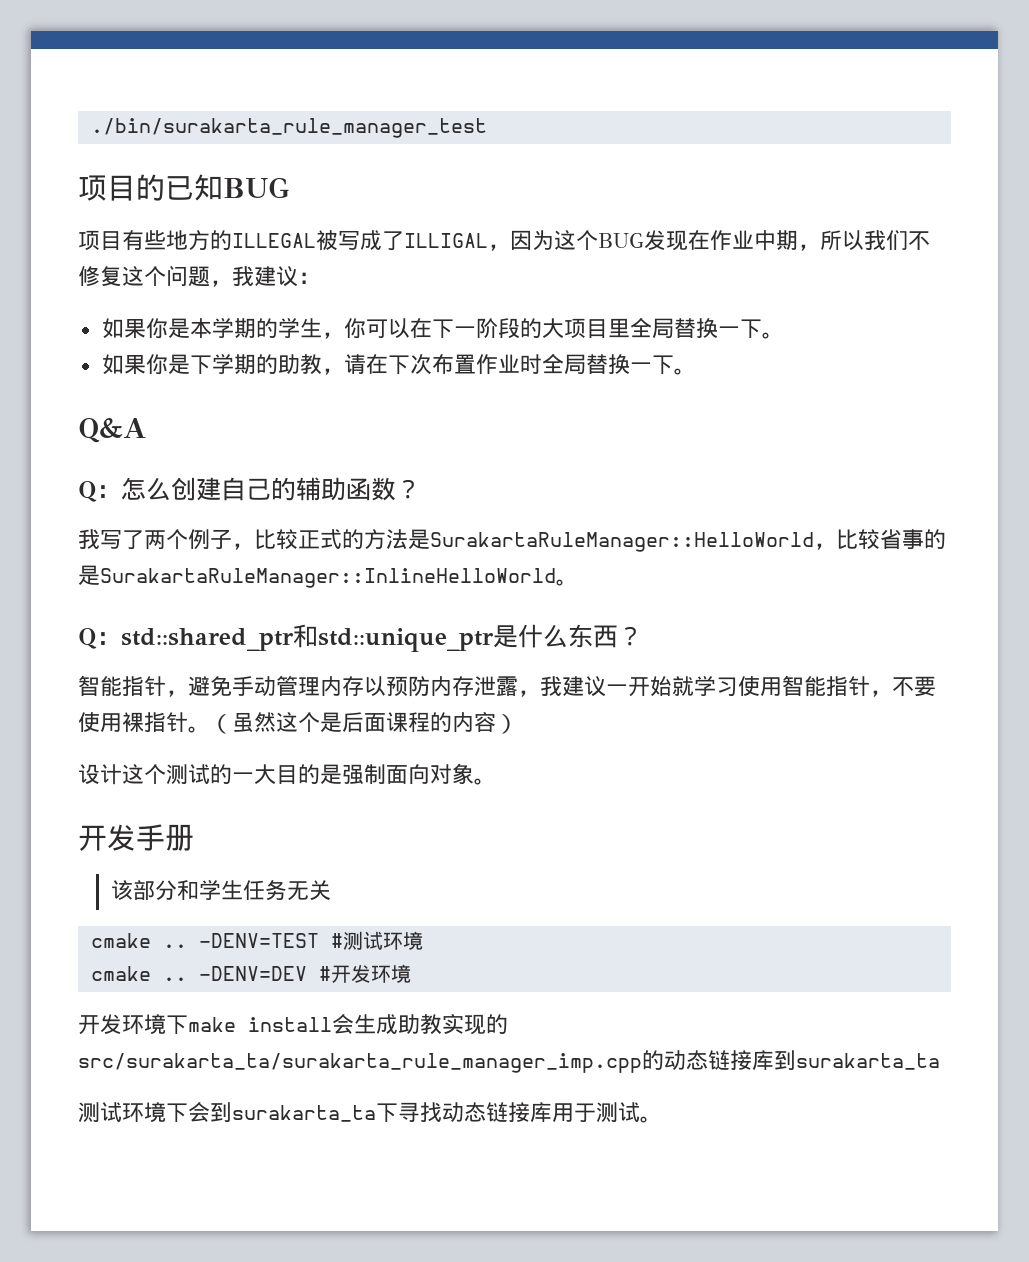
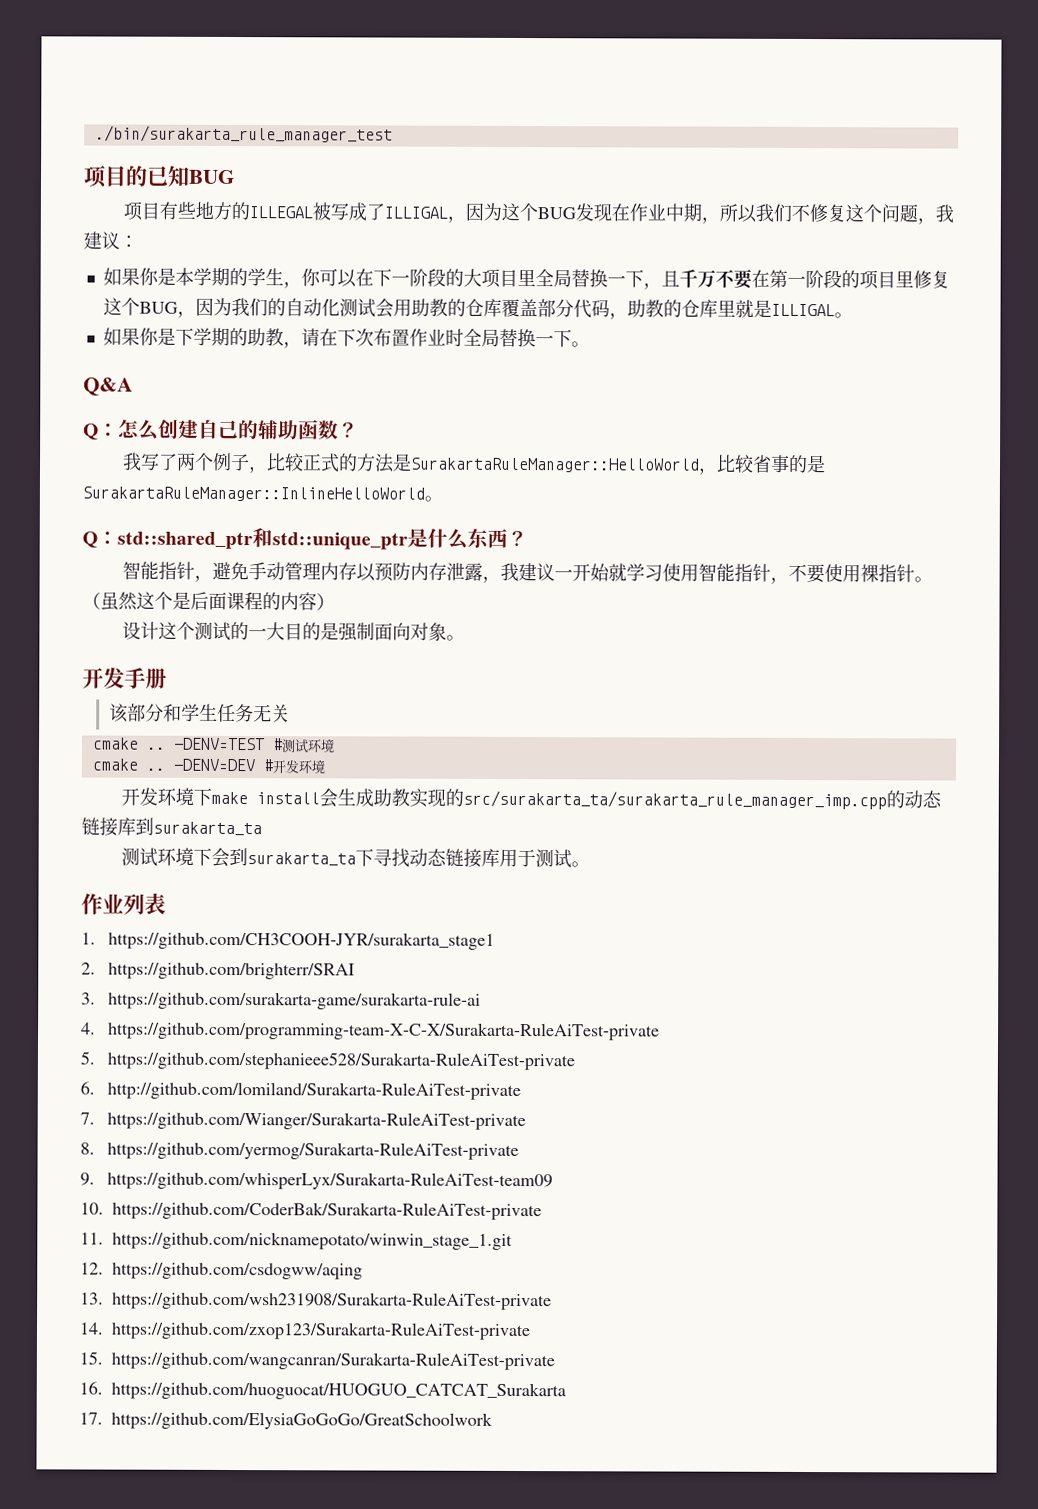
(762, 328) none -> [642,269,950,290] [102,297,835,320] ，且千万不要在第一阶段的项目里修复这个BUG，因为我们的自动化测试会用助教的仓库覆盖部分代码，助教的仓库里就是ILLIGAL
(662, 1119) none -> [81,892,166,915] [81,931,495,950] [81,962,355,980] [81,991,481,1010] [81,1021,660,1041] [80,1051,575,1071] [80,1081,521,1101] [80,1111,526,1131] [80,1141,519,1161] [80,1171,553,1191] [80,1201,542,1221] [80,1231,513,1250] [80,1262,363,1280] [80,1291,552,1311] [79,1321,531,1341] [79,1351,555,1371] [79,1381,566,1401] [79,1411,493,1430] // 作业列表 // 1. https://github.com/CH3COOH-JYR/surakarta_stage1 // 2. https://github.com/brighterr/SRAI // 3. https://github.com/surakarta-game/surakarta-rule-ai // 4. https://github.com/programming-team-X-C-X/Surakarta-RuleAiTest-private // 5. https://github.com/stephanieee528/Surakarta-RuleAiTest-private // 6. http://github.com/lomiland/Surakarta-RuleAiTest-private // 7. https://github.com/Wianger/Surakarta-RuleAiTest-private // 8. https://github.com/yermog/Surakarta-RuleAiTest-private // 9. https://github.com/whisperLyx/Surakarta-RuleAiTest-team09 // 10. https://github.com/CoderBak/Surakarta-RuleAiTest-private // 11. https://github.com/nicknamepotato/winwin_stage_1.git // 12. https://github.com/csdogww/aqing // 13. https://github.com/wsh231908/Surakarta-RuleAiTest-private // 14. https://github.com/zxop123/Surakarta-RuleAiTest-private // 15. https://github.com/wangcanran/Surakarta-RuleAiTest-private // 16. https://github.com/huoguocat/HUOGUO_CATCAT_Surakarta // 17. https://github.com/ElysiaGoGoGo/GreatSchoolwork

